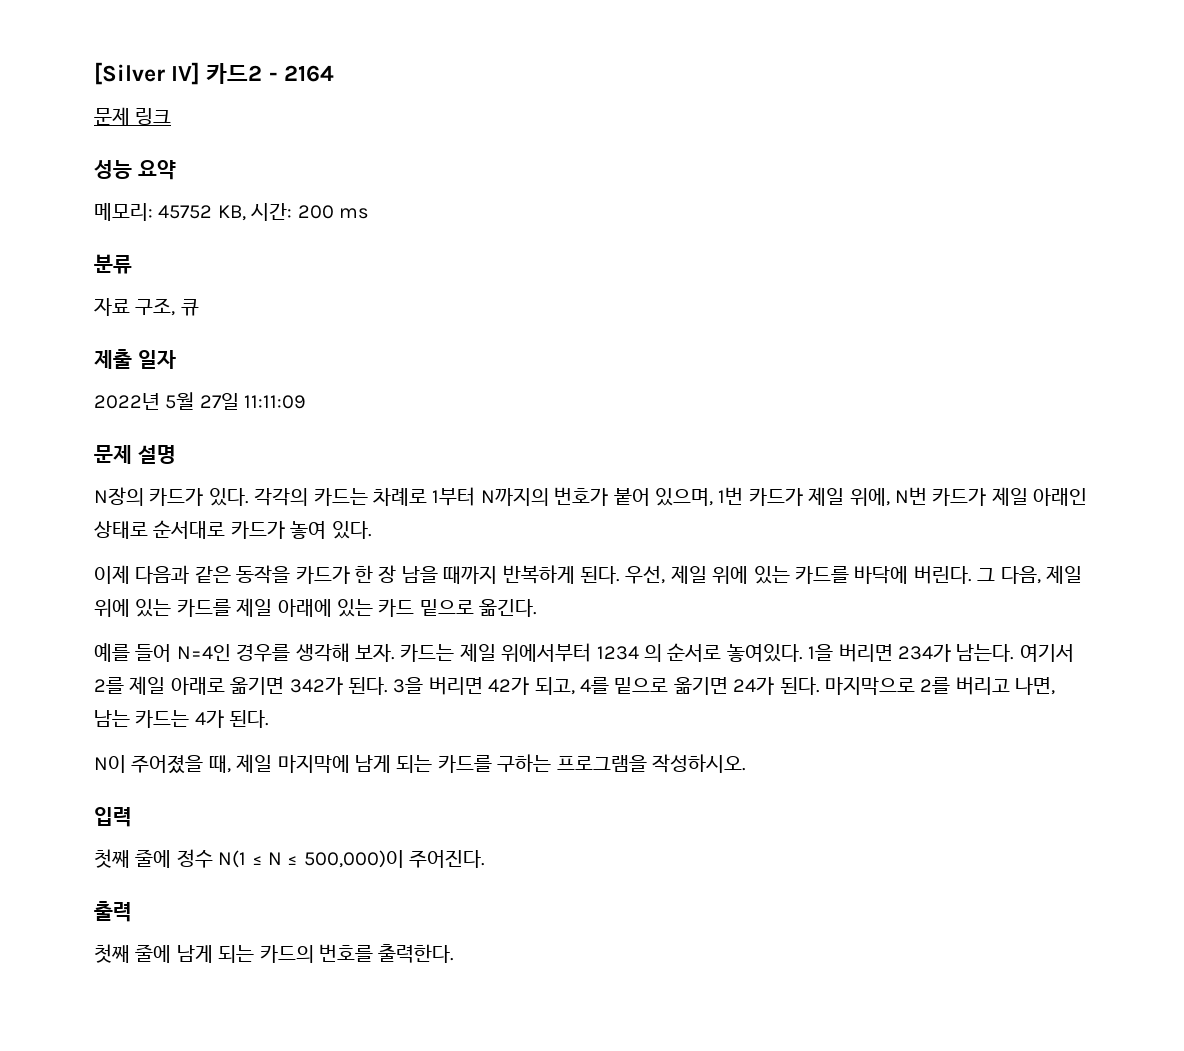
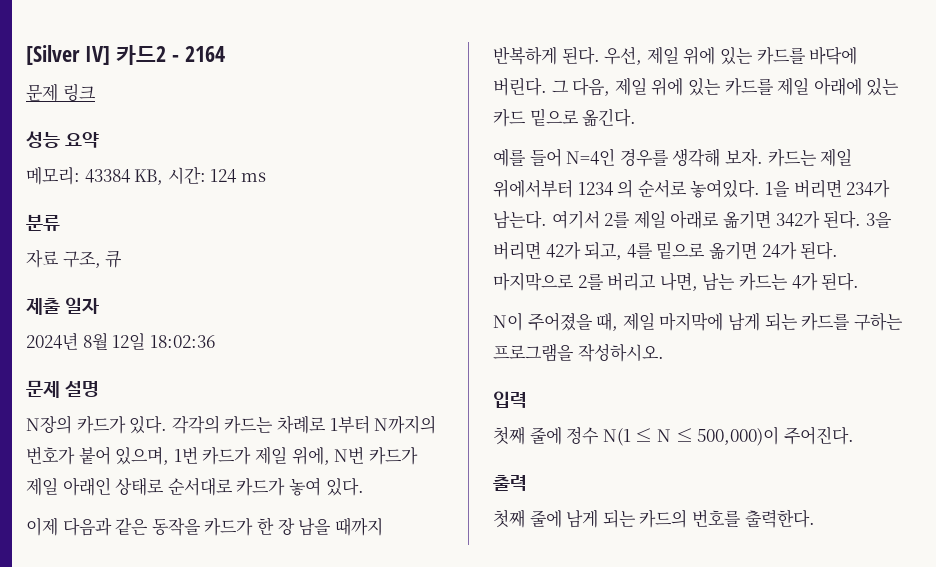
[158,205,213,219] 45752 -> [84,169,131,183] 43384
[297,205,334,219] 200 -> [210,169,238,183] 124
[94,392,307,410] 2022년 5월 27일 11:11:09 -> [26,333,215,350] 2024년 8월 12일 18:02:36

